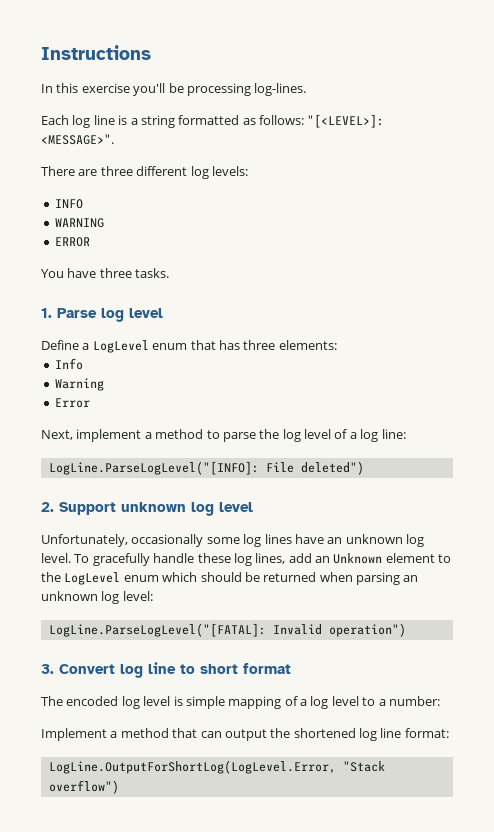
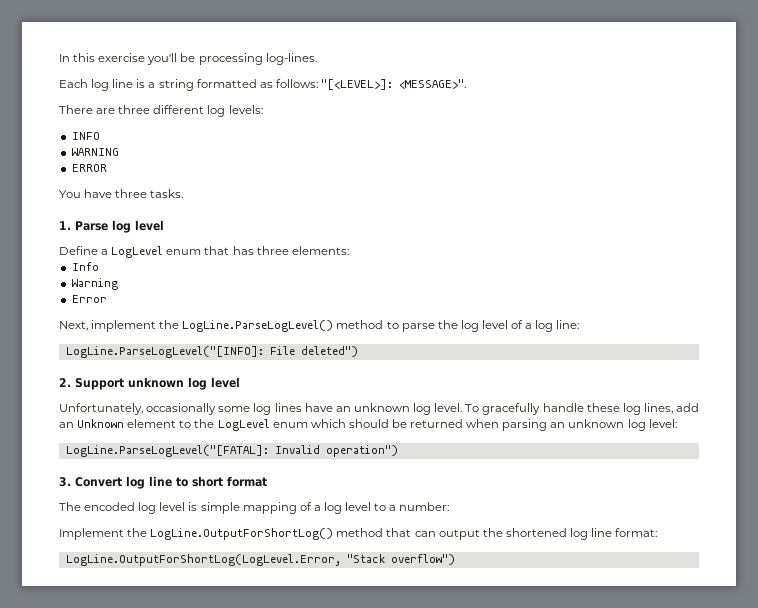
[41,45,151,60] Instructions // -> (59, 58) none
[144,432,152,439] a -> [159,320,334,332] the LogLine.ParseLogLevel()
[110,731,118,738] a -> [127,528,334,540] the LogLine.OutputForShortLog()

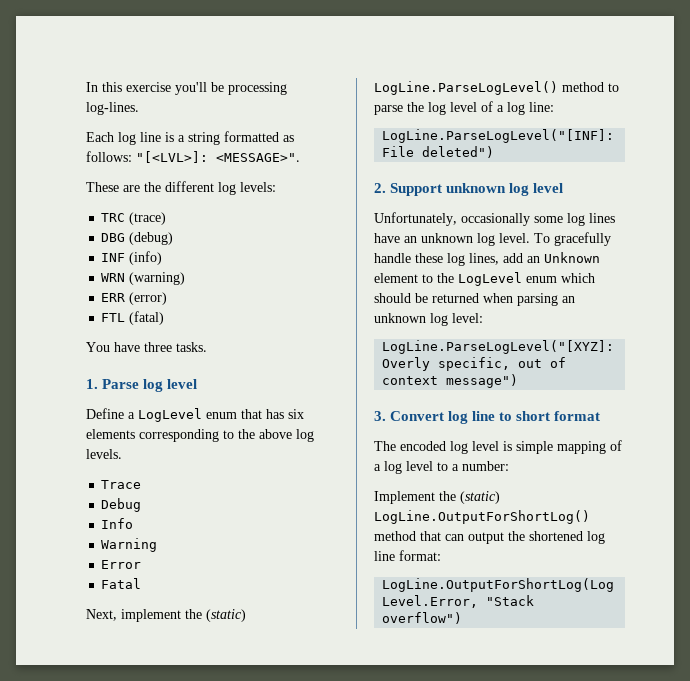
[320,79,393,90] "[<LEVEL>]: -> [136,151,208,163] "[<LVL>]:
[59,105,151,114] There are three -> [86,182,161,192] These are the
[71,132,100,140] [71,148,119,156] [71,164,107,172] INFO // WARNING // ERROR -> [101,212,167,225] [101,232,174,245] [101,251,163,265] [101,272,186,285] [101,292,168,305] [101,311,165,325] TRC (trace) // DBG (debug) // INF (info) // WRN (warning) // ERR (error) // FTL (fatal)
[256,246,349,255] three elements: -> [288,409,304,419] [86,429,314,442] [86,449,122,459] [101,480,142,489] [101,498,142,512] six elements corresponding to the above log levels. // Trace // Debug
(107, 299) none -> [101,578,142,589] // Fatal
(180, 324) none -> [206,609,246,622] (static)
[65,346,264,358] LogLine.ParseLogLevel("[INFO]: -> [382,129,615,143] LogLine.ParseLogLevel("[INF]:
[65,445,398,457] LogLine.ParseLogLevel("[FATAL]: Invalid operation") -> [382,340,615,354] [382,357,567,371] [382,374,519,388] LogLine.ParseLogLevel("[XYZ]: Overly specific, out of context message")
(148, 532) none -> [460,491,500,504] (static)

